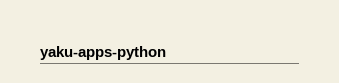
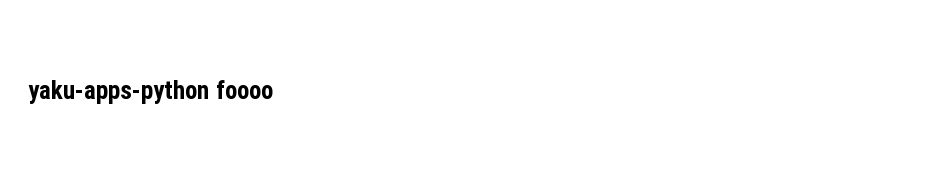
(166, 53) none -> [215,80,273,99] foooo

